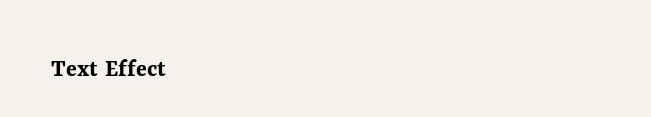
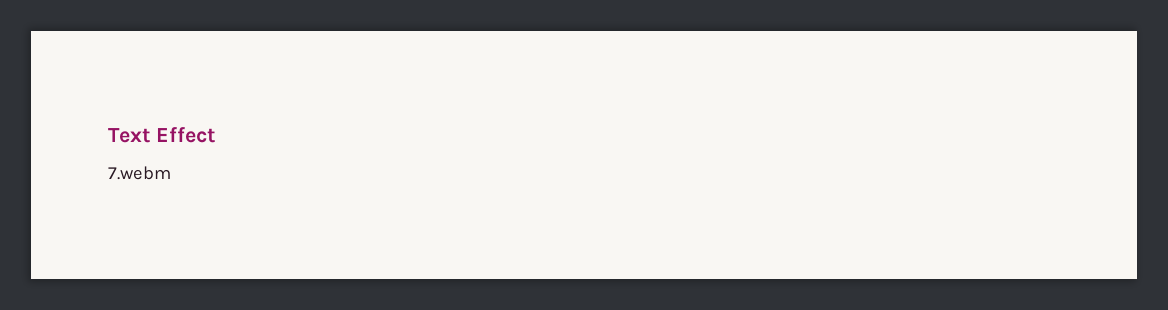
(166, 67) none -> [108,166,171,180] // 7.webm

